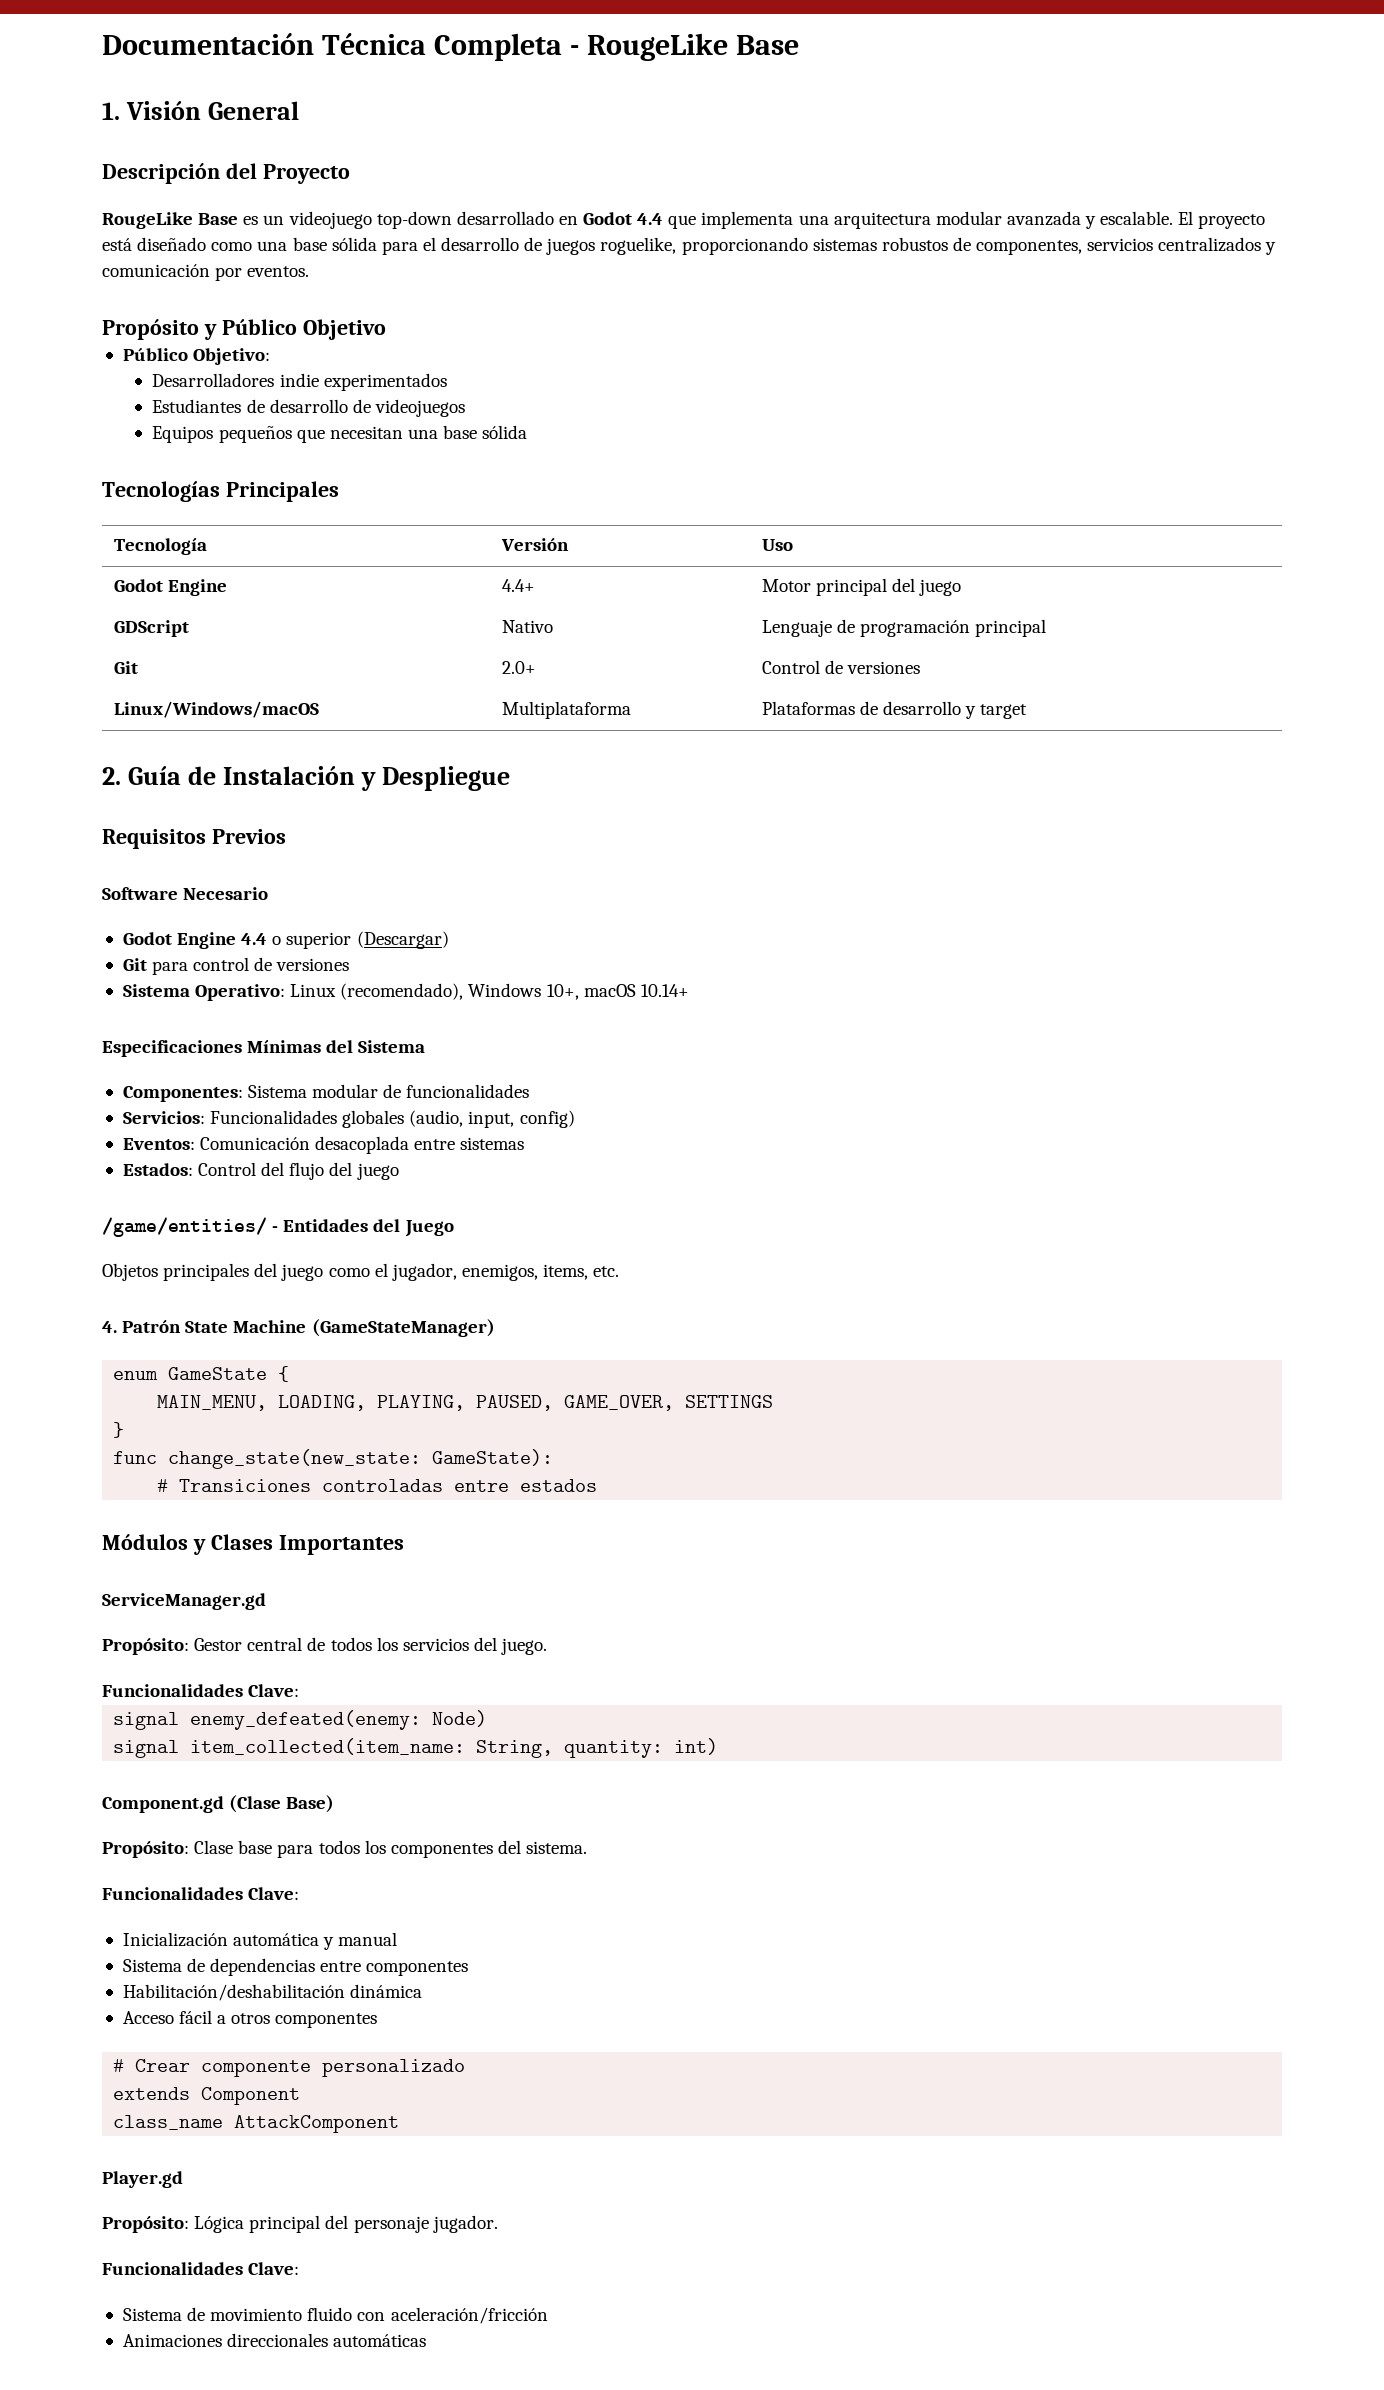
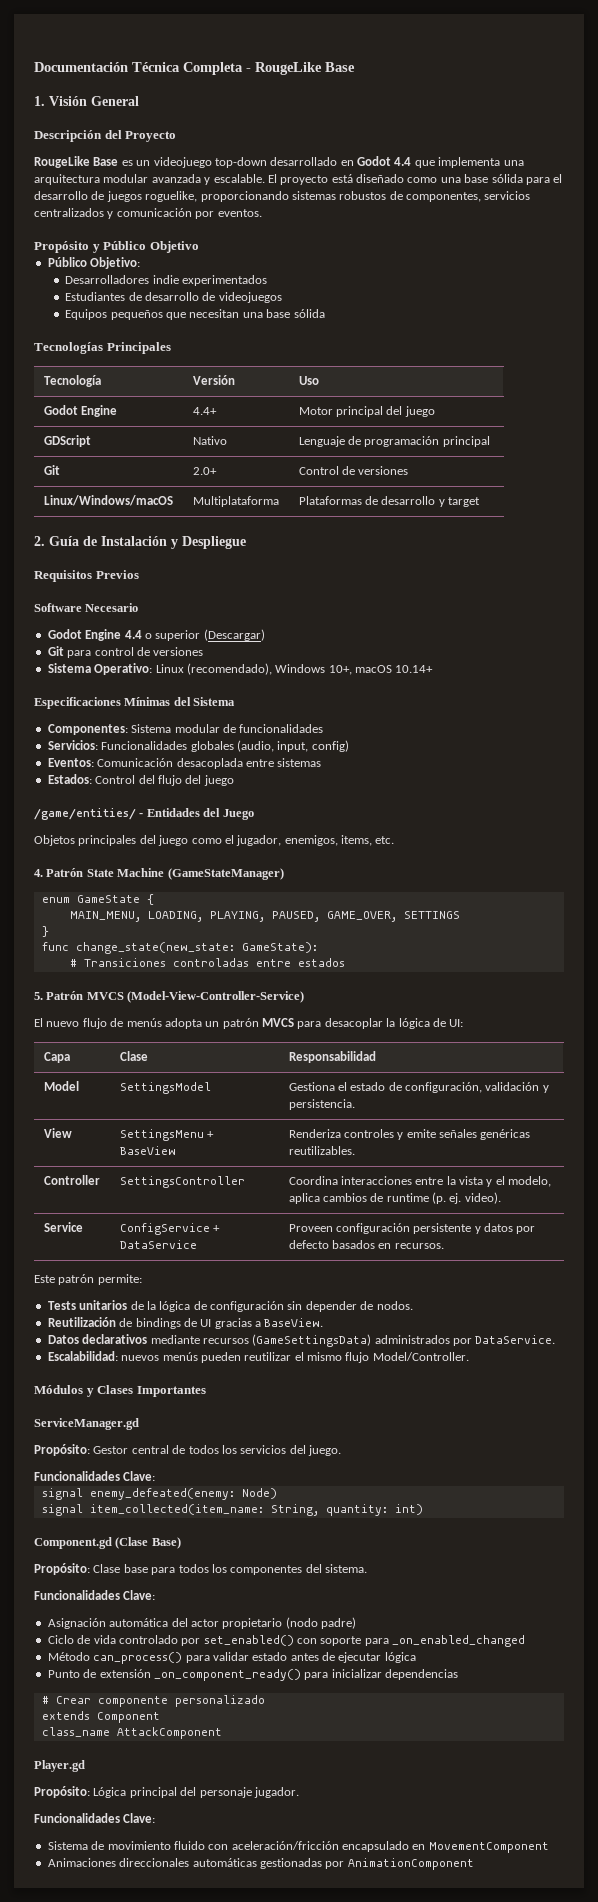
(598, 1485) none -> [34,991,305,1003] [34,1018,464,1029] [43,1052,70,1063] [119,1051,148,1061] [288,1051,376,1063] [43,1081,79,1091] [119,1082,211,1094] [288,1082,549,1093] [288,1099,355,1110] [43,1128,72,1138] [119,1129,214,1141] [119,1146,176,1155] [288,1129,531,1140] [288,1146,355,1155] [43,1175,100,1185] [119,1176,245,1188] [288,1176,552,1187] [288,1192,501,1204] [43,1222,83,1232] [119,1223,220,1235] [119,1240,197,1249] [288,1223,536,1234] [288,1240,444,1249] [34,1274,142,1285] [47,1300,413,1312] [47,1317,324,1329] [47,1334,556,1347] [47,1351,469,1363] // 5. Patrón MVCS (Model-View-Controller-Service) // El nuevo flujo de menús adopta un patrón MVCS para desacoplar la lógica de UI: // Capa | Clase | Responsabilidad // Model | SettingsModel | Gestiona el estado de configuración, validación y persistencia. // View | SettingsMenu + BaseView | Renderiza controles y emite señales genéricas reutilizables. // Controller | SettingsController | Coordina interacciones entre la vista y el modelo, aplica cambios de runtime (p. ej. video). // Service | ConfigService + DataService | Proveen configuración persistente y datos por defecto basados en recursos. // Este patrón permite: // Tests unitarios de la lógica de configuración sin depender de nodos. // Reutilización de bindings de UI gracias a BaseView. // Datos declarativos mediante recursos (GameSettingsData) administrados por DataService. // Escalabilidad: nuevos menús pueden reutilizar el mismo flujo Model/Controller.
[122,1932,398,1950] [122,1958,469,1976] [122,1984,423,2001] [122,2010,378,2028] Inicialización automática y manual // Sistema de dependencias entre componentes // Habilitación/deshabilitación dinámica // Acceso fácil a otros componentes -> [47,1617,356,1629] [47,1635,526,1647] [47,1652,416,1664] [47,1669,458,1681] Asignación automática del actor propietario (nodo padre) // Ciclo de vida controlado por set_enabled() con soporte para _on_enabled_changed // Método can_process() para validar estado antes de ejecutar lógica // Punto de extensión _on_component_ready() para inicializar dependencias
(548, 2315) none -> [342,1841,549,1853] encapsulado en MovementComponent
(427, 2340) none -> [259,1858,474,1870] gestionadas por AnimationComponent

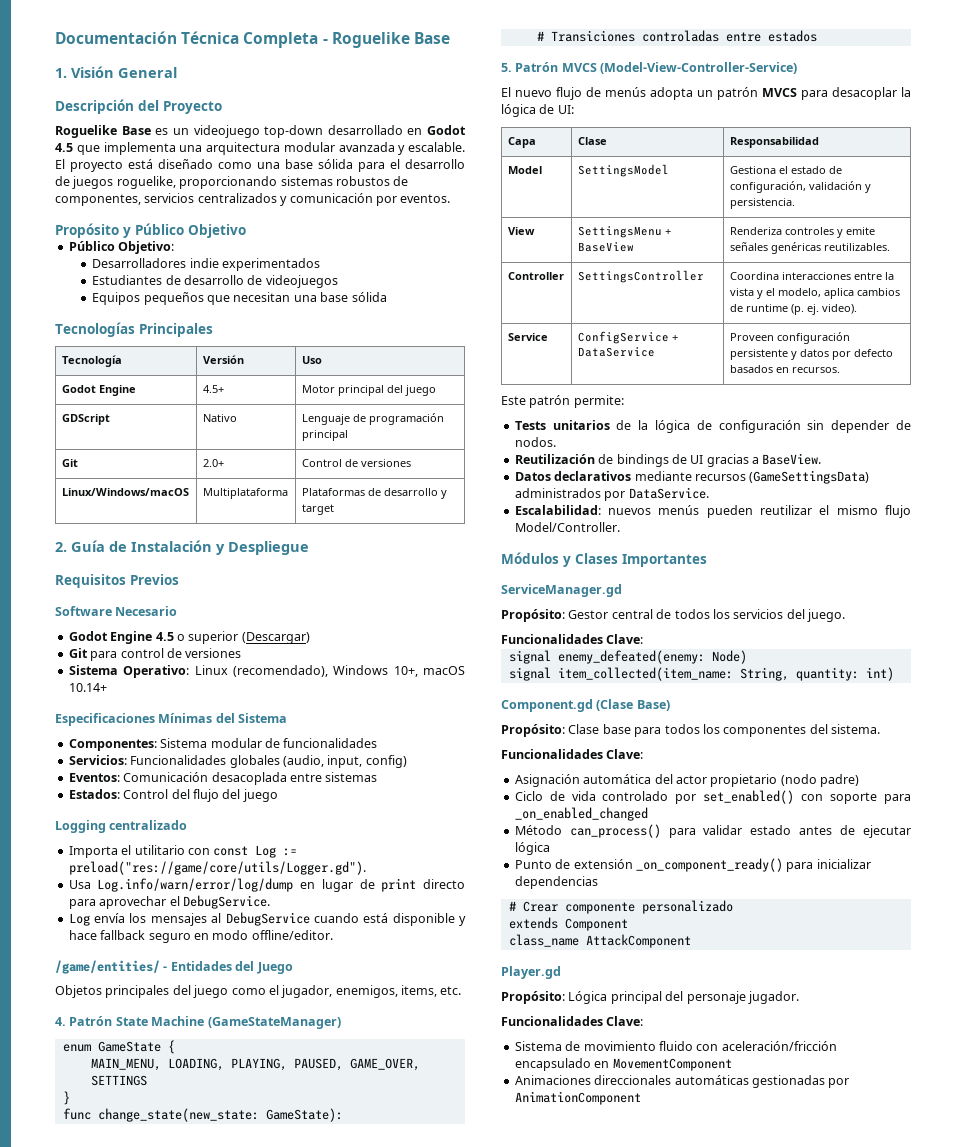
[255,62,322,75] RougeLike -> [331,32,410,48] Roguelike
[34,156,90,168] RougeLike -> [55,125,117,138] Roguelike
[394,157,412,166] 4.4 -> [55,143,73,152] 4.5
[192,407,217,415] 4.4+ -> [202,385,224,393] 4.5+
[124,630,142,639] 4.4 -> [155,632,174,641] 4.5
(234, 780) none -> [55,820,188,833] [68,845,298,858] [68,861,366,875] [68,878,465,892] [68,895,270,909] [68,912,466,926] [68,930,333,943] // Logging centralizado // Importa el utilitario con const Log := preload("res://game/core/utils/Logger.gd"). // Usa Log.info/warn/error/log/dump en lugar de print directo para aprovechar el DebugService. // Log envía los mensajes al DebugService cuando está disponible y hace fallback seguro en modo offline/editor.

